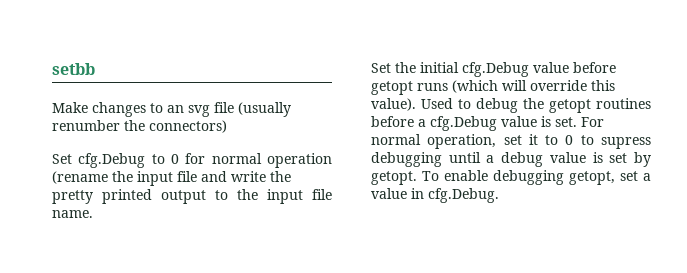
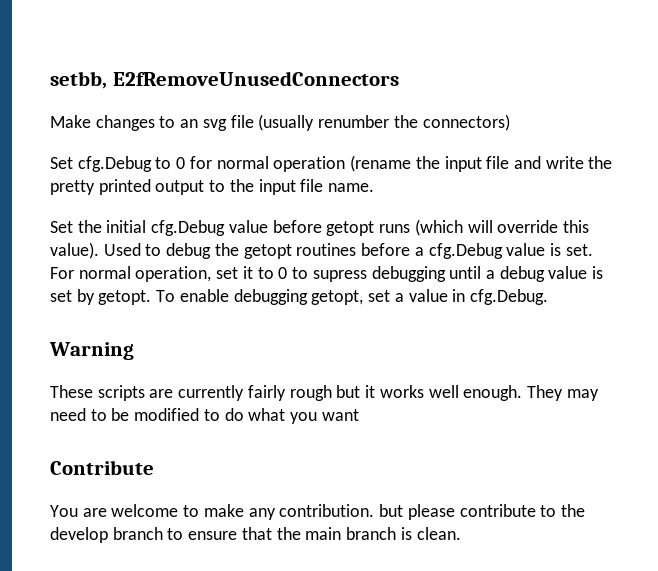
[52,63,95,75] setbb -> [50,71,399,89] setbb, E2fRemoveUnusedConnectors
(499, 195) none -> [49,342,134,360] [50,385,599,401] [50,408,359,424] [50,460,154,475] [50,504,585,520] [50,527,461,543] // Warning // These scripts are currently fairly rough but it works well enough. They may need to be modified to do what you want // Contribute // You are welcome to make any contribution. but please contribute to the develop branch to ensure that the main branch is clean.

